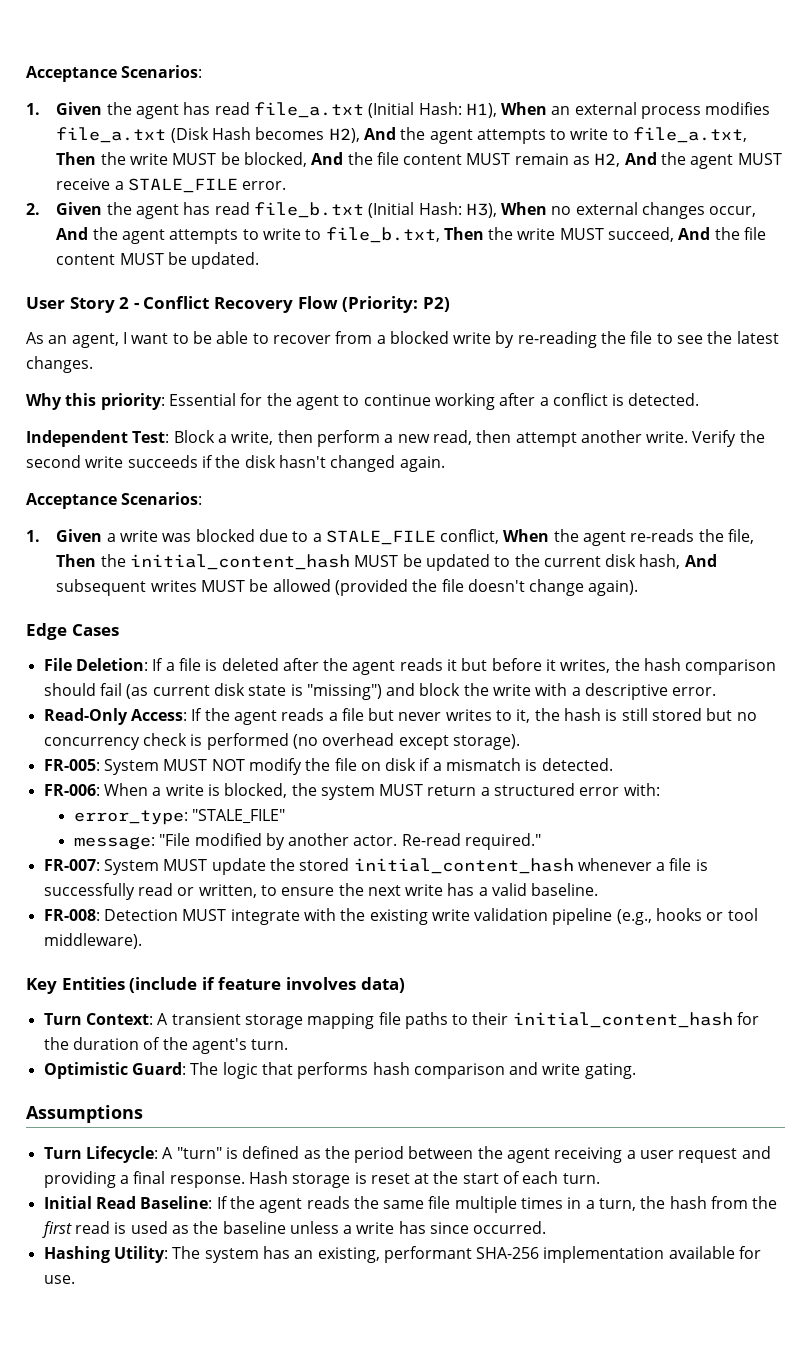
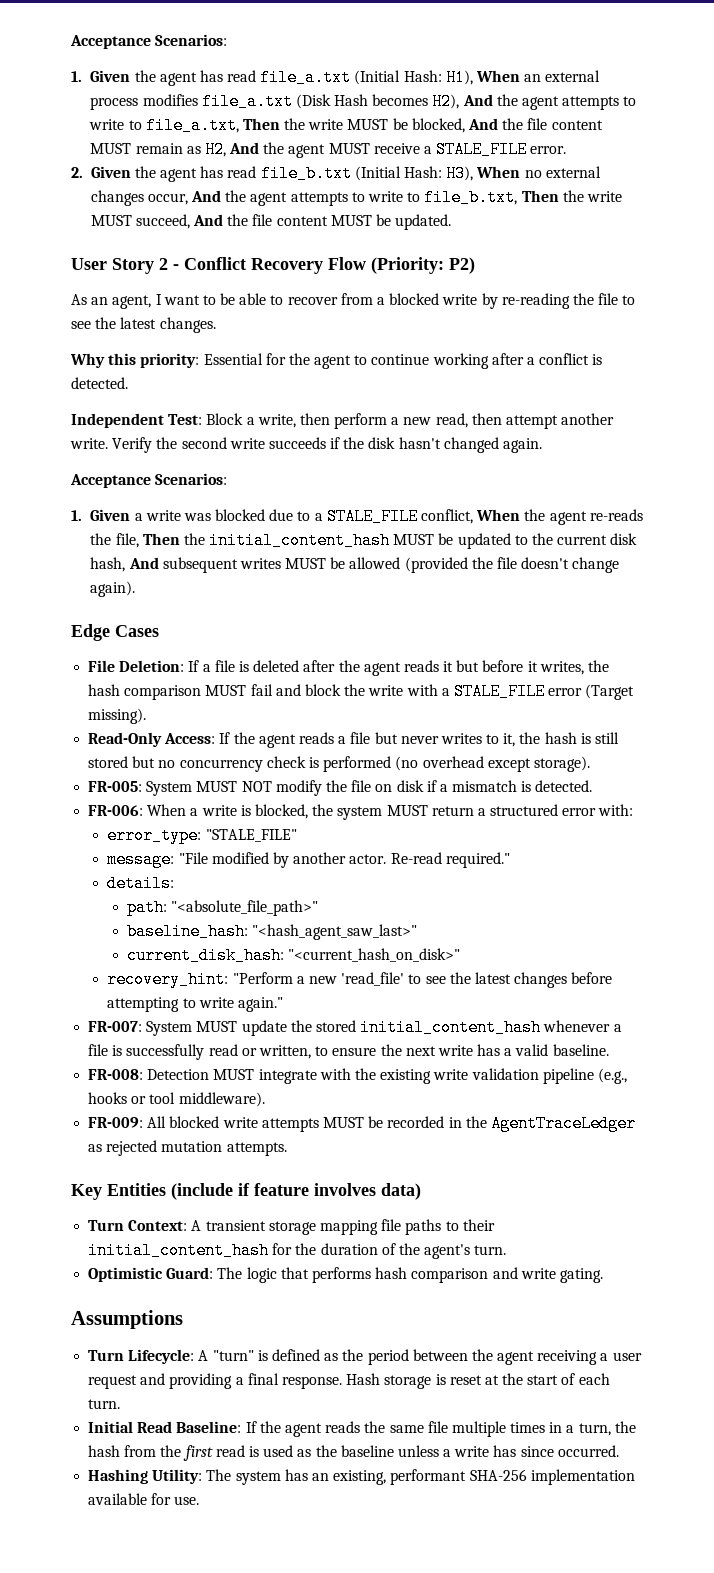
[43,683,382,700] should fail (as current disk state is "missing") -> [205,684,273,696] MUST fail
[585,683,717,700] descriptive error. -> [453,683,635,700] [88,708,147,724] STALE_FILE error (Target missing).
(542, 841) none -> [107,875,175,892] [126,899,318,916] [126,923,417,940] [126,947,460,964] [107,971,613,988] [107,997,283,1012] // details: // path: "<absolute_file_path>" // baseline_hash: "<hash_agent_saw_last>" // current_disk_hash: "<current_hash_on_disk>" // recovery_hint: "Perform a new 'read_file' to see the latest changes before attempting to write again."
(142, 941) none -> [88,1115,636,1132] [88,1140,287,1156] // FR-009: All blocked write attempts MUST be recorded in the AgentTraceLedger as rejected mutation attempts.

